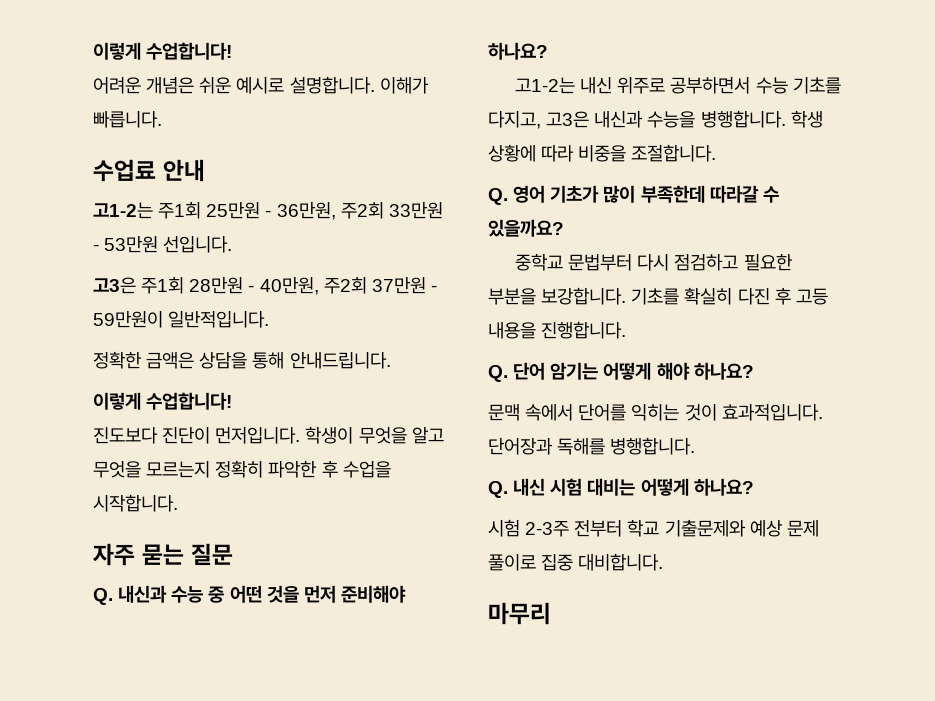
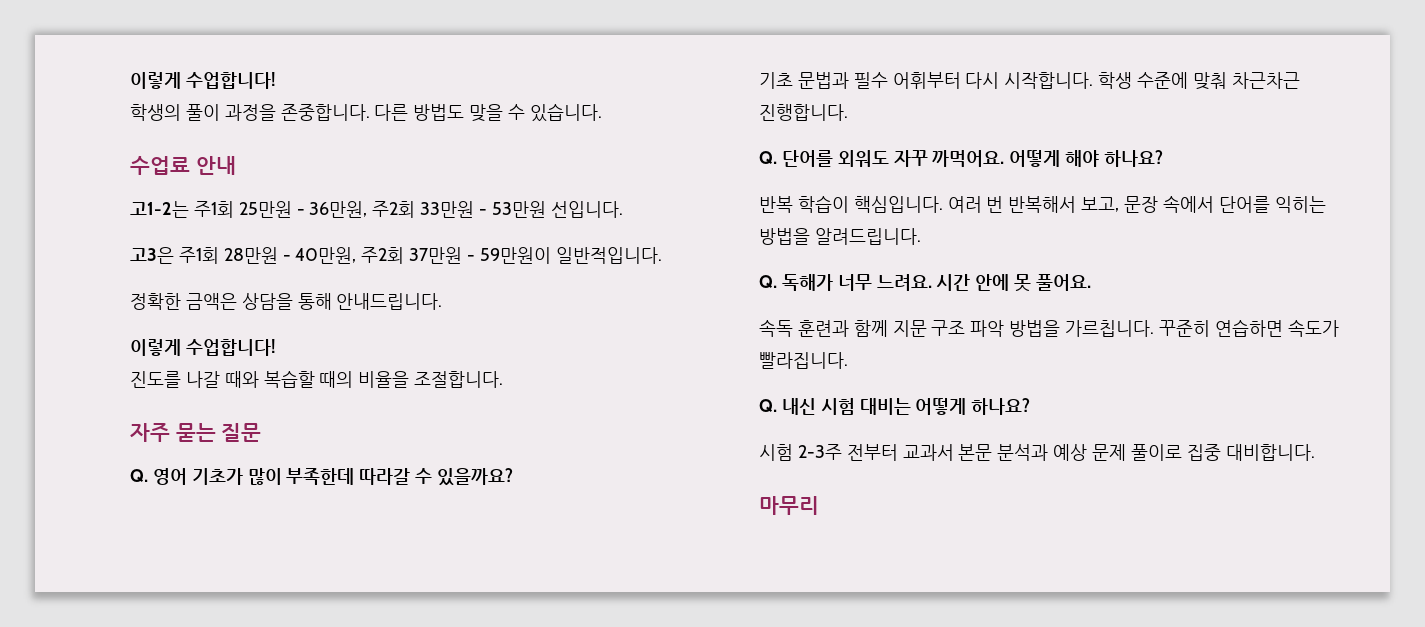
[93,42,233,60] [93,76,429,94] [93,111,162,128] 이렇게 수업합니다! // 어려운 개념은 쉬운 예시로 설명합니다. 이해가 빠릅니다. -> [130,72,276,89] [130,103,602,122] 이렇게 수업합니다! // 학생의 풀이 과정을 존중합니다. 다른 방법도 맞을 수 있습니다.
[93,426,444,444] [93,460,391,478] [93,494,178,512] [93,543,233,566] [93,585,406,605] [488,42,548,60] [515,77,841,94] [488,110,823,129] [488,144,717,162] 진도보다 진단이 먼저입니다. 학생이 무엇을 알고 무엇을 모르는지 정확히 파악한 후 수업을 시작합니다. // 자주 묻는 질문 // Q. 내신과 수능 중 어떤 것을 먼저 준비해야 하나요? // 고1-2는 내신 위주로 공부하면서 수능 기초를 다지고, 고3은 내신과 수능을 병행합니다. 학생 상황에 따라 비중을 조절합니다. -> [130,370,504,388] [130,423,262,442] 진도를 나갈 때와 복습할 때의 비율을 조절합니다. // 자주 묻는 질문
[515,253,793,271] [488,287,828,305] [488,321,627,339] [488,362,754,382] [488,404,823,421] [488,437,696,455] 중학교 문법부터 다시 점검하고 필요한 부분을 보강합니다. 기초를 확실히 다진 후 고등 내용을 진행합니다. // Q. 단어 암기는 어떻게 해야 하나요? // 문맥 속에서 단어를 익히는 것이 효과적입니다. 단어장과 독해를 병행합니다. -> [759,72,1300,90] [759,104,848,121] [759,150,1164,167] [759,195,1326,213] [759,228,921,245] [759,274,1092,292] [759,319,1339,337] [759,352,848,369] 기초 문법과 필수 어휘부터 다시 시작합니다. 학생 수준에 맞춰 차근차근 진행합니다. // Q. 단어를 외워도 자꾸 까먹어요. 어떻게 해야 하나요? // 반복 학습이 핵심입니다. 여러 번 반복해서 보고, 문장 속에서 단어를 익히는 방법을 알려드립니다. // Q. 독해가 너무 느려요. 시간 안에 못 풀어요. // 속독 훈련과 함께 지문 구조 파악 방법을 가르칩니다. 꾸준히 연습하면 속도가 빨라집니다.
[627,519,746,537] 학교 기출문제와 -> [902,444,1049,461] 교과서 본문 분석과

